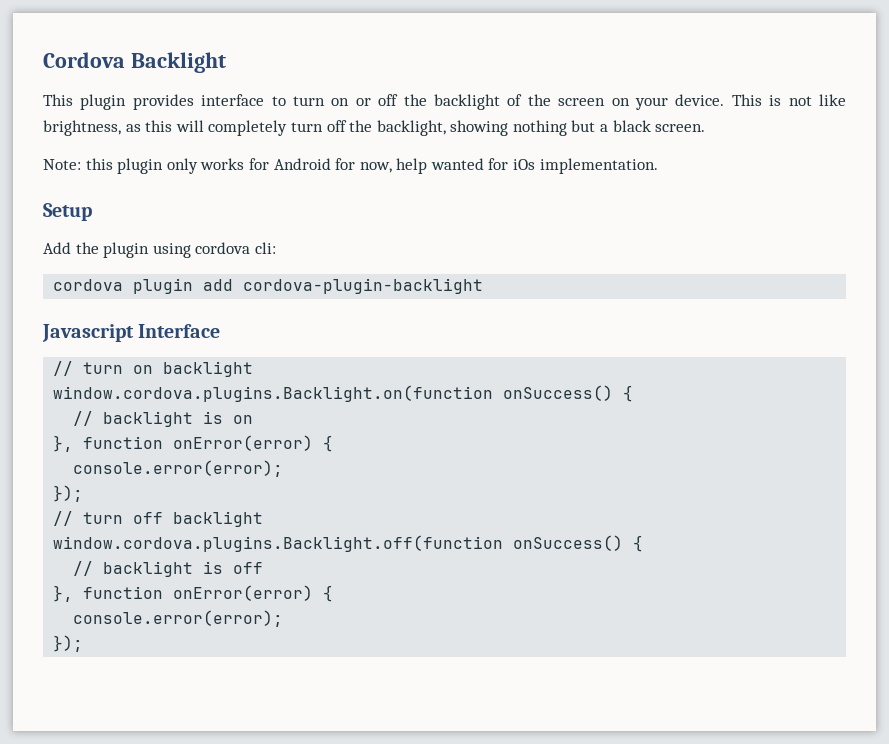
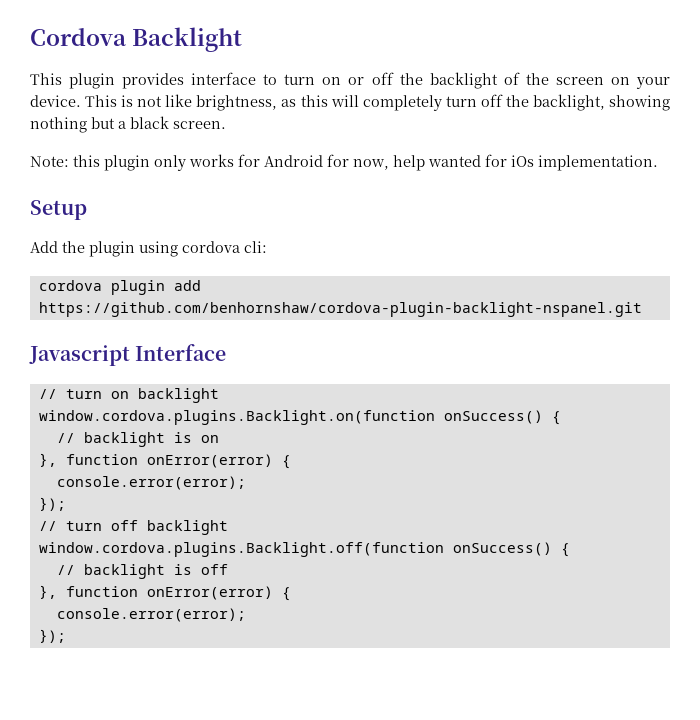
[243,278,484,294] cordova-plugin-backlight -> [38,302,642,317] https://github.com/benhornshaw/cordova-plugin-backlight-nspanel.git

